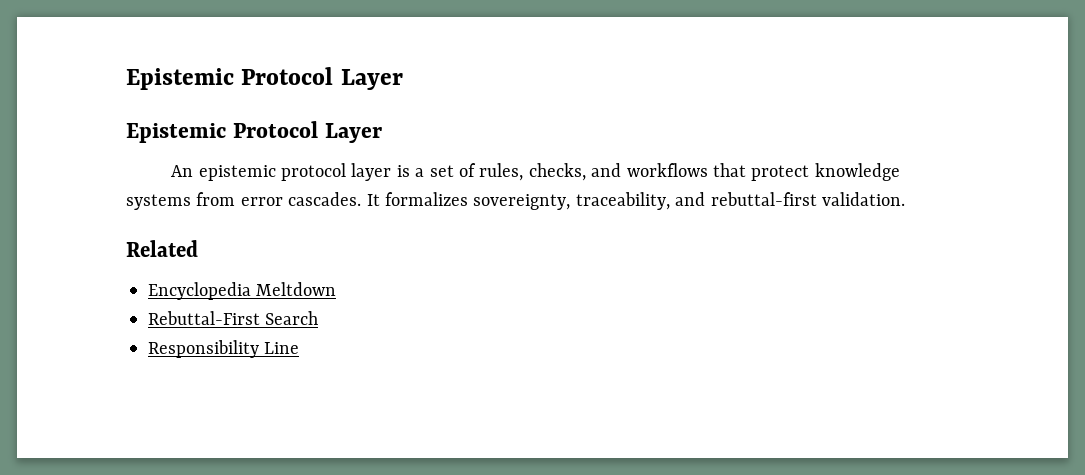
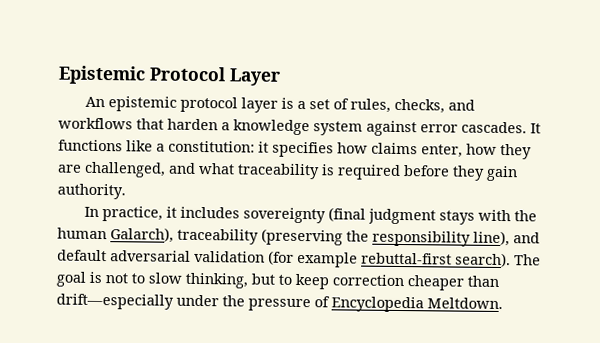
[126,67,403,90] [126,121,382,143] Epistemic Protocol Layer // Epistemic Protocol Layer -> [58,65,281,86] Epistemic Protocol Layer
[751,163,900,181] [126,192,905,210] [126,240,198,257] [148,282,337,300] [148,311,319,325] [148,340,300,358] protect knowledge systems from error cascades. It formalizes sovereignty, traceability, and rebuttal-first validation. // Related // Encyclopedia Meltdown // Rebuttal-First Search // Responsibility Line -> [167,118,541,137] [58,139,532,160] [57,161,518,182] [57,183,126,200] [83,206,537,225] [57,227,540,247] [57,249,541,268] [56,271,499,291] [56,293,503,313] harden a knowledge system against error cascades. It functions like a constitution: it specifies how claims enter, how they are challenged, and what traceability is required before they gain authority. // In practice, it includes sovereignty (final judgment stays with the human Galarch), traceability (preserving the responsibility line), and default adversarial validation (for example rebuttal-first search). The goal is not to slow thinking, but to keep correction cheaper than drift—especially under the pressure of Encyclopedia Meltdown.

